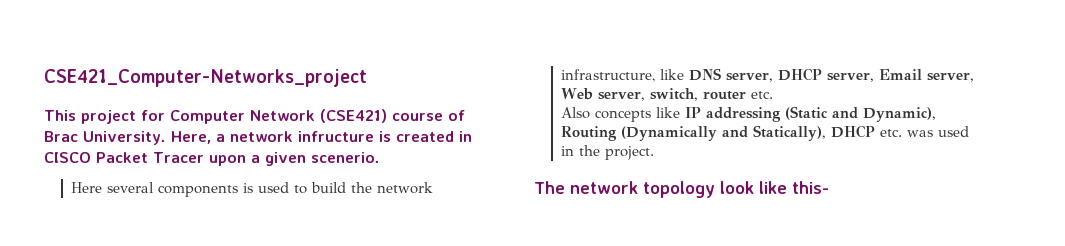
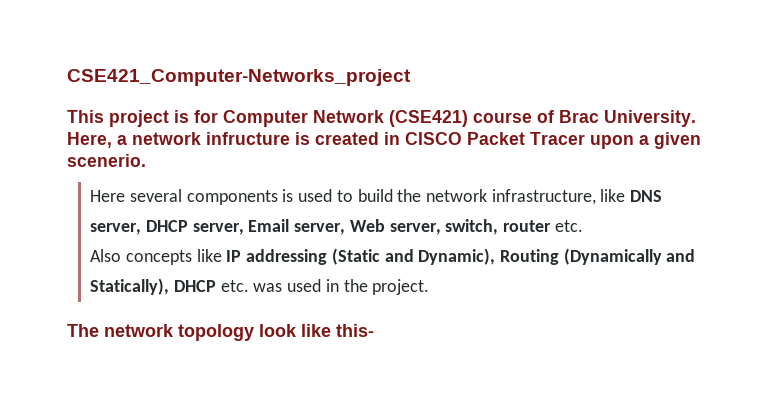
(136, 117) none -> [174,110,189,123] is

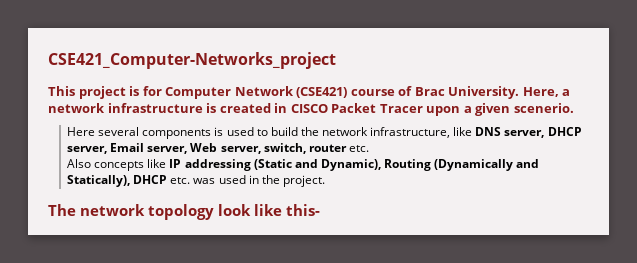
[206,132,290,145] infructure -> [107,103,203,113] infrastructure

